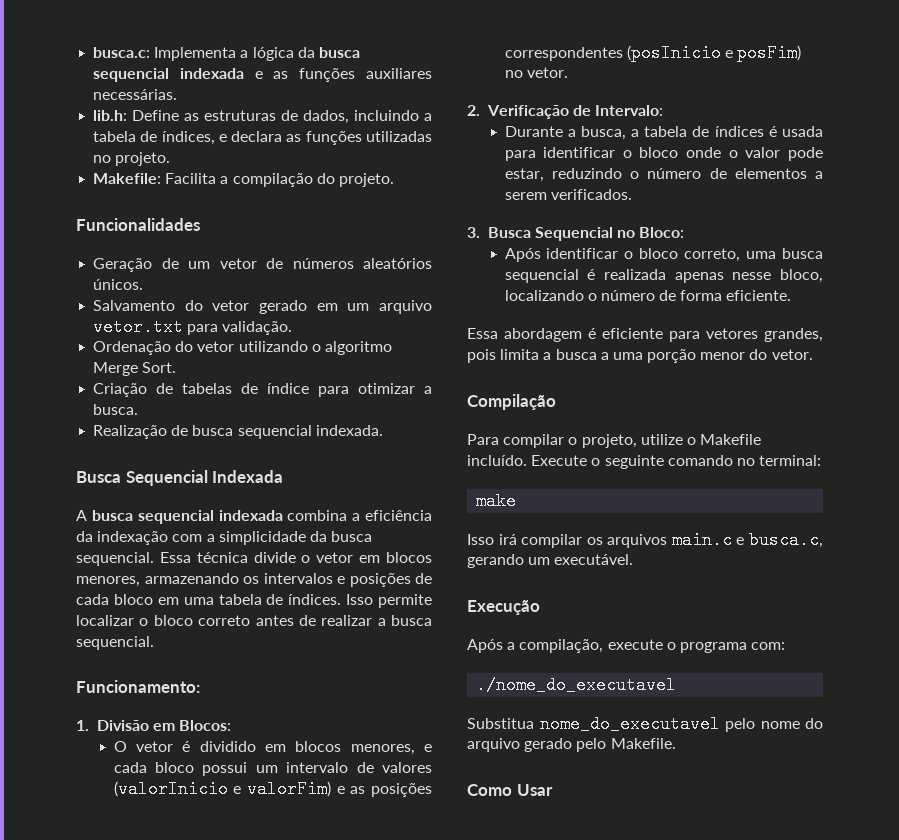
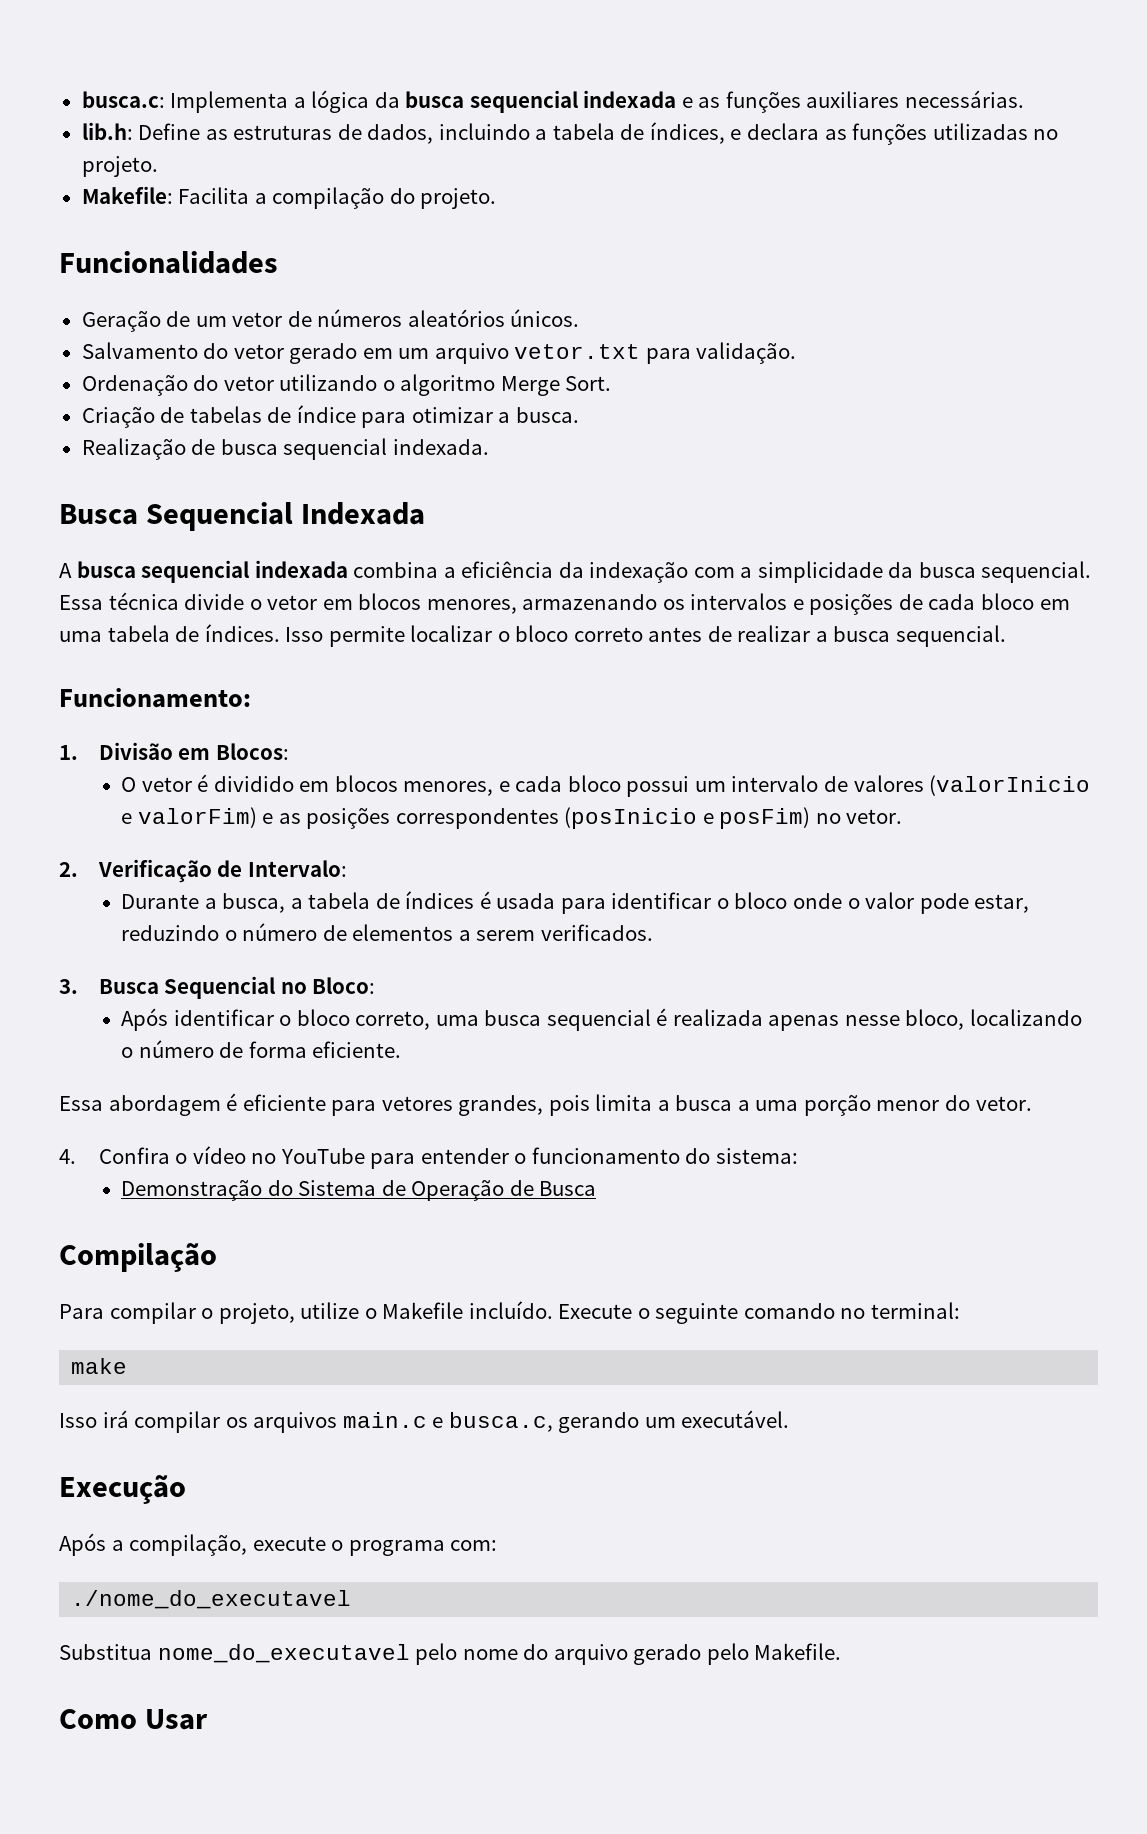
(813, 354) none -> [59,1146,798,1169] [121,1180,597,1201] // 4. Confira o vídeo no YouTube para entender o funcionamento do sistema: // Demonstração do Sistema de Operação de Busca

